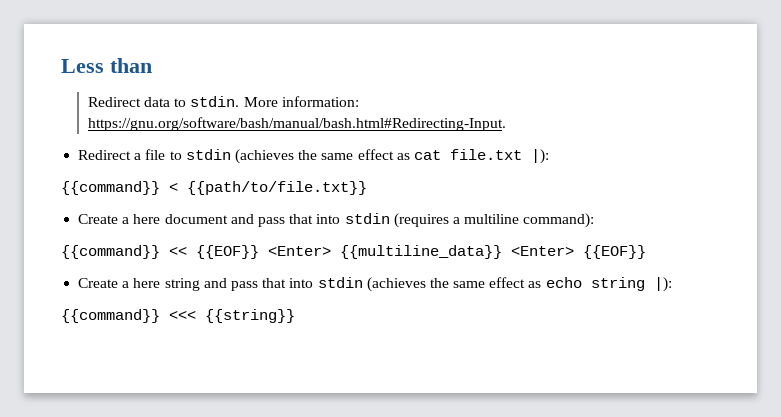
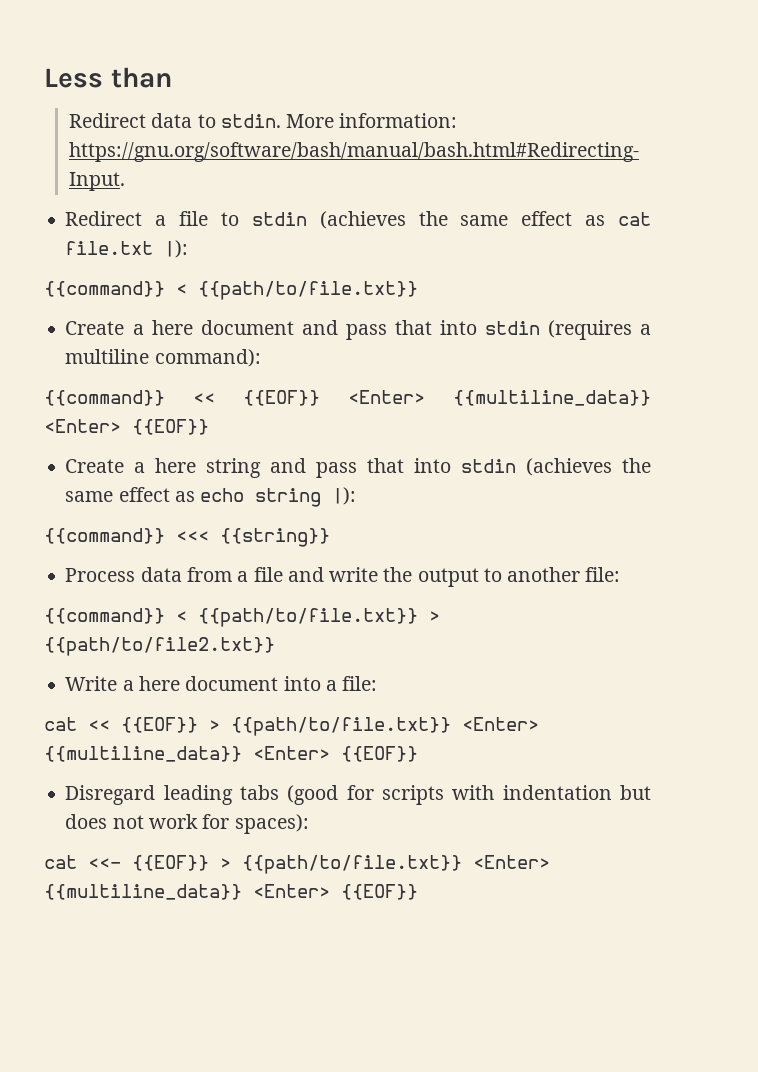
(295, 316) none -> [65,567,621,587] [44,608,440,627] [44,637,275,656] [65,676,378,691] [44,717,539,736] [44,746,418,762] [65,785,652,805] [65,814,309,834] [44,855,550,874] [44,884,418,900] // Process data from a file and write the output to another file: // {{command}} < {{path/to/file.txt}} > {{path/to/file2.txt}} // Write a here document into a file: // cat << {{EOF}} > {{path/to/file.txt}} <Enter> {{multiline_data}} <Enter> {{EOF}} // Disregard leading tabs (good for scripts with indentation but does not work for spaces): // cat <<- {{EOF}} > {{path/to/file.txt}} <Enter> {{multiline_data}} <Enter> {{EOF}}

